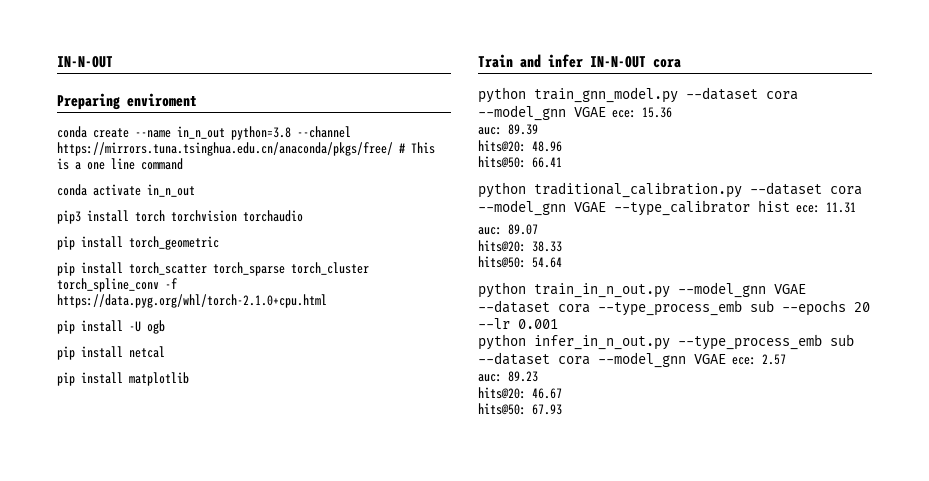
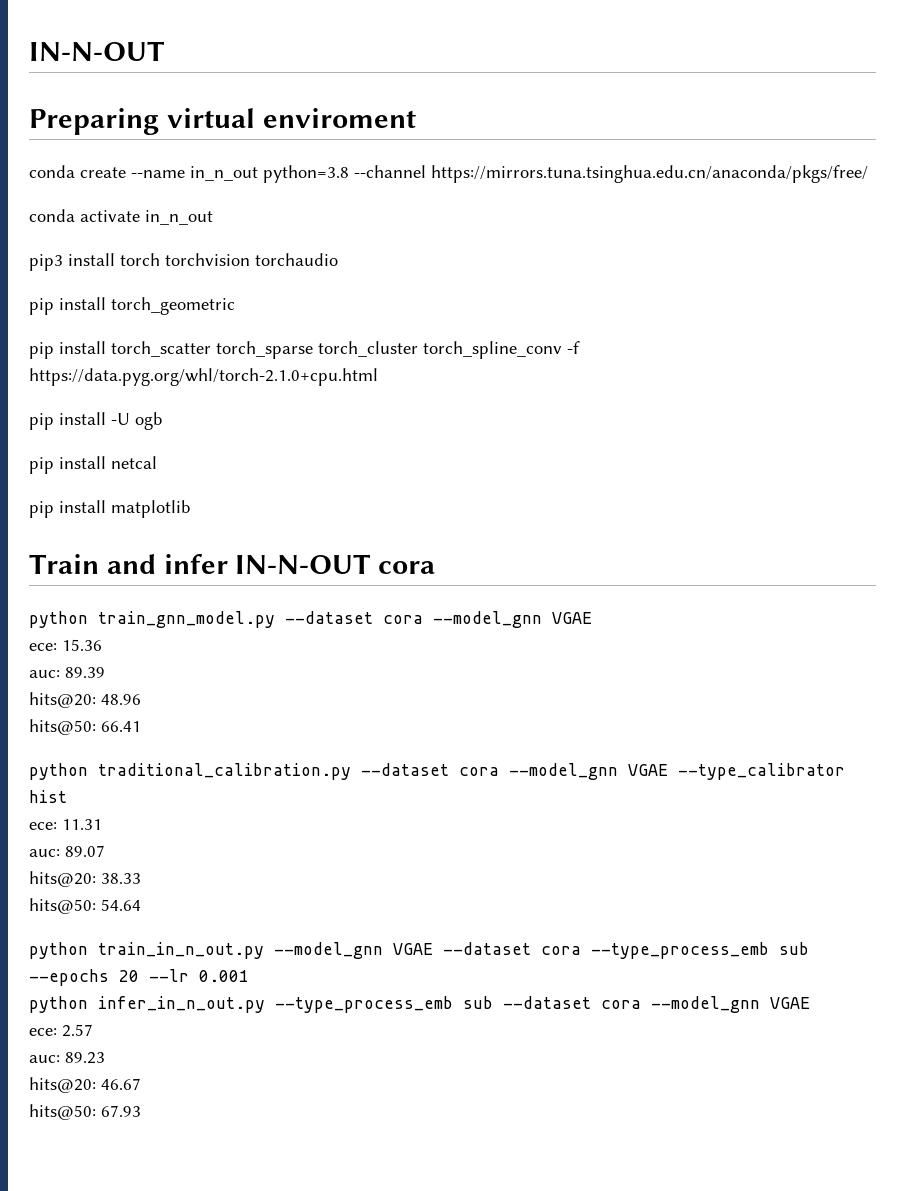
(120, 101) none -> [166,108,255,128] virtual
[399,142,435,154] [57,158,183,170] # This is a one line command -> (868, 174) none
(606, 112) none -> (592, 618) //
(790, 206) none -> (67, 796) //
(726, 359) none -> (810, 1003) //

